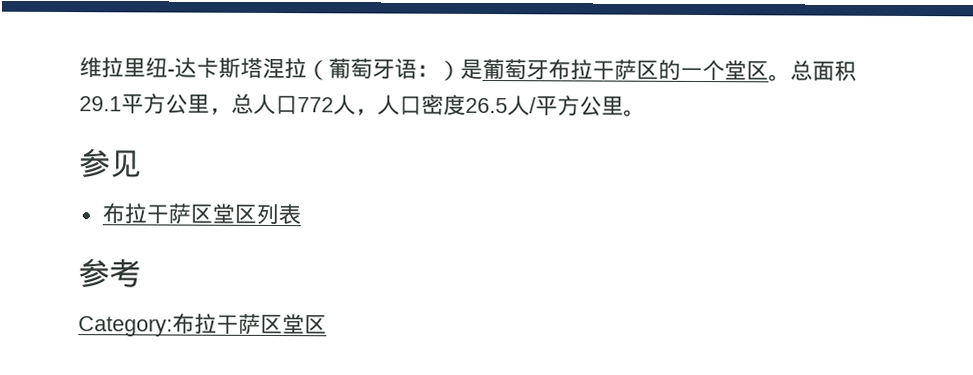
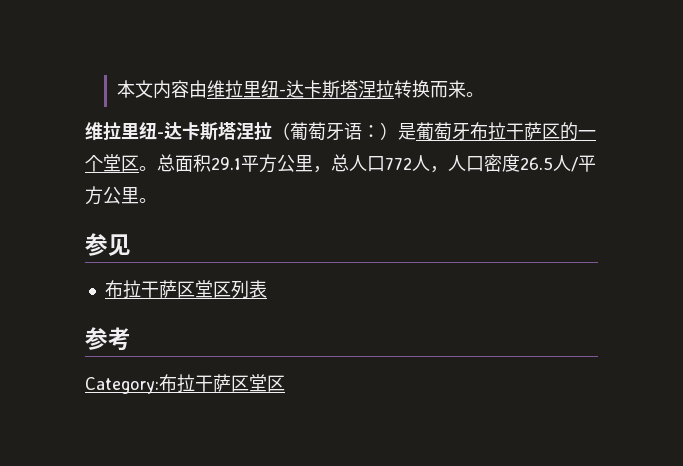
(79, 67) none -> [116,80,484,99] 本文内容由维拉里纽-达卡斯塔涅拉转换而来。 //

